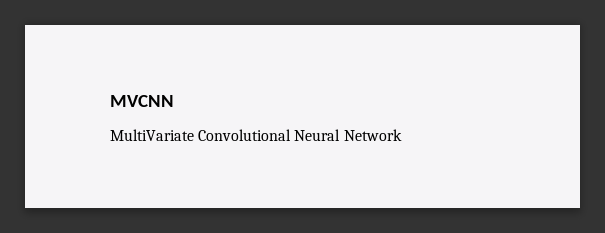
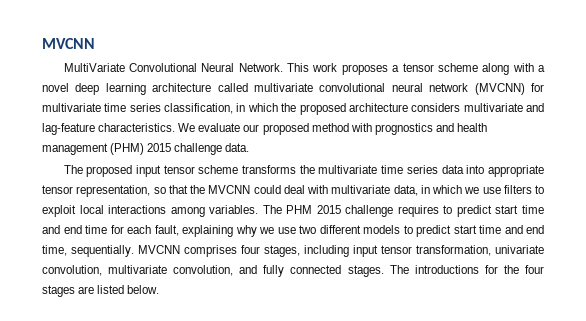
[343,129,402,141] Network -> [238,63,546,75] [42,83,544,95] [42,103,544,115] [42,123,488,135] [42,143,250,155] [63,165,544,177] [42,185,544,197] [42,205,545,217] [42,225,544,237] [42,245,544,257] [42,265,544,277] [42,285,160,297] Network. This work proposes a tensor scheme along with a novel deep learning architecture called multivariate convolutional neural network (MVCNN) for multivariate time series classification, in which the proposed architecture considers multivariate and lag-feature characteristics. We evaluate our proposed method with prognostics and health management (PHM) 2015 challenge data. // The proposed input tensor scheme transforms the multivariate time series data into appropriate tensor representation, so that the MVCNN could deal with multivariate data, in which we use filters to exploit local interactions among variables. The PHM 2015 challenge requires to predict start time and end time for each fault, explaining why we use two different models to predict start time and end time, sequentially. MVCNN comprises four stages, including input tensor transformation, univariate convolution, multivariate convolution, and fully connected stages. The introductions for the four stages are listed below.

